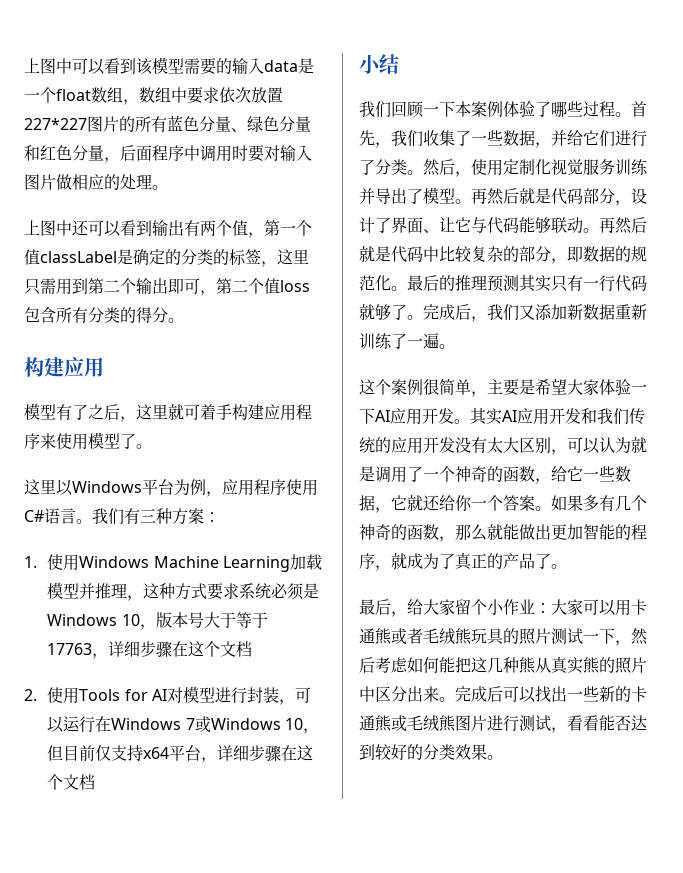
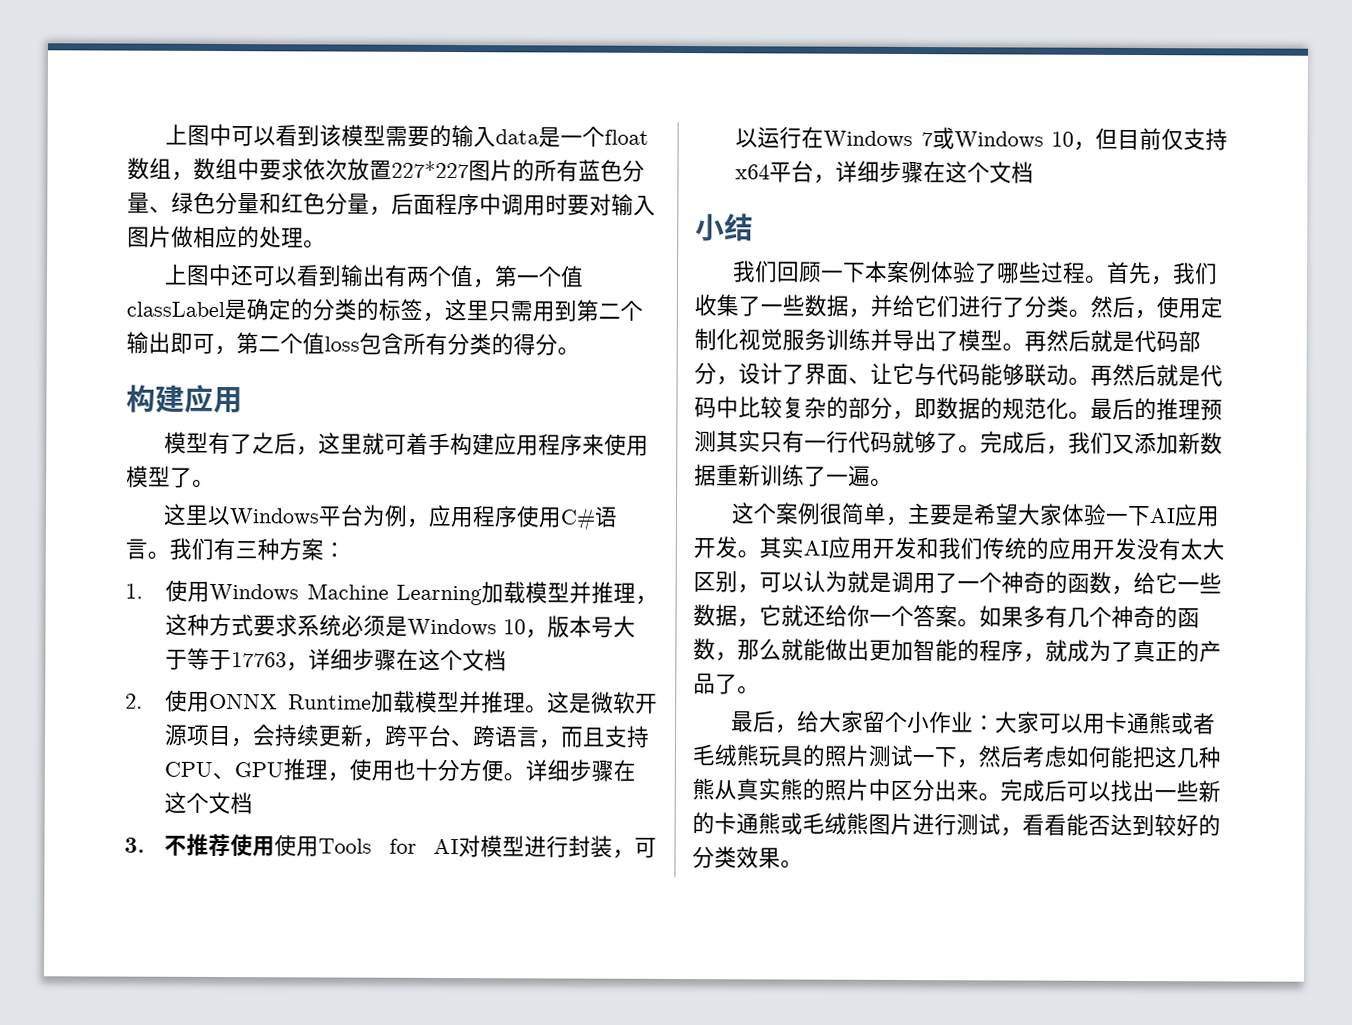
(80, 695) none -> [209,690,658,714] [164,723,651,749] [164,758,637,782] [164,791,254,815] [124,833,320,858] ONNX Runtime加载模型并推理。这是微软开源项目，会持续更新，跨平台、跨语言，而且支持CPU、GPU推理，使用也十分方便。详细步骤在这个文档 // 3.不推荐使用使用

